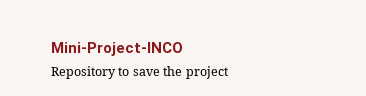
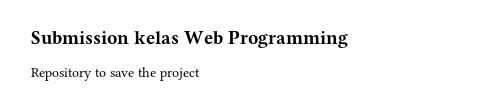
[51,42,183,56] Mini-Project-INCO -> [31,30,349,48] Submission kelas Web Programming

